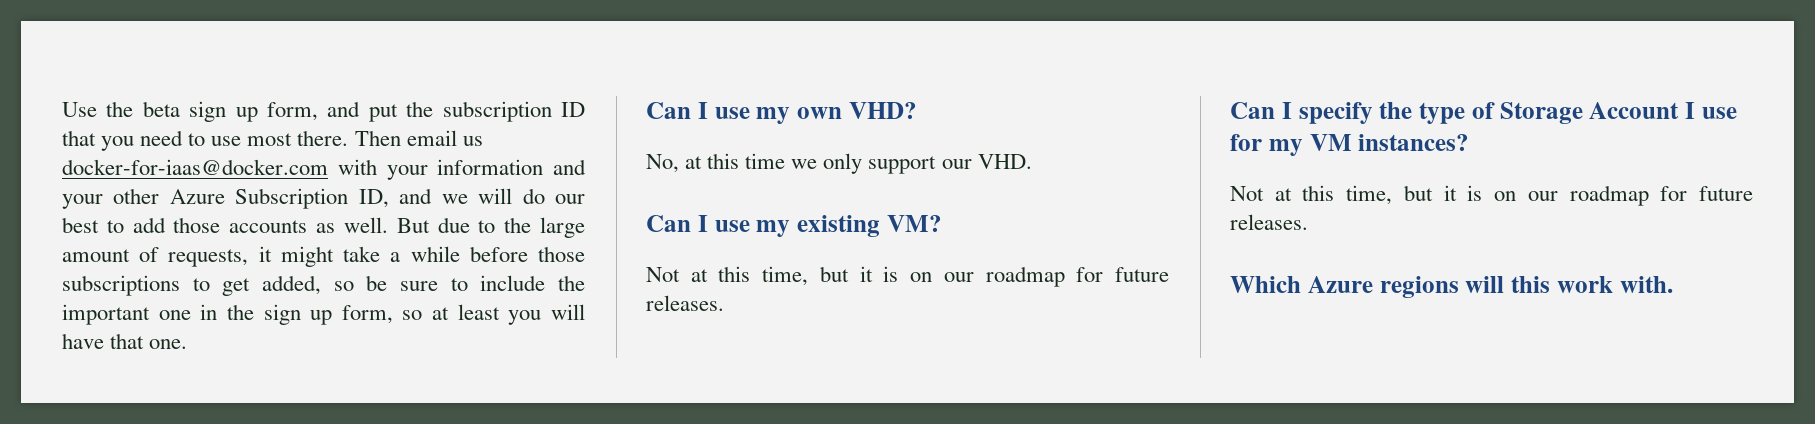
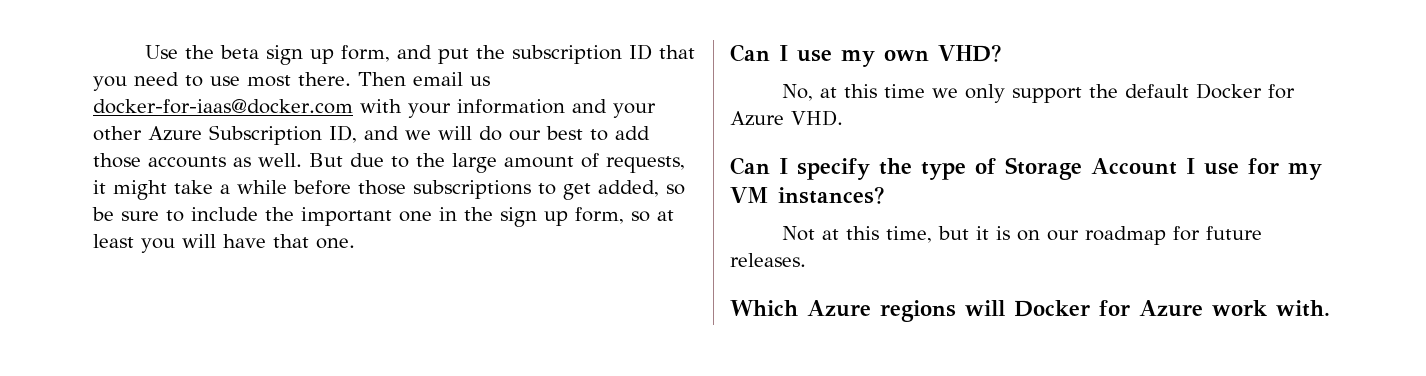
[941,154,1032,169] [646,215,942,237] [646,266,1169,287] [646,295,724,311] our VHD. // Can I use my existing VM? // Not at this time, but it is on our roadmap for future releases. -> [1089,83,1296,99] [730,110,843,126] the default Docker for Azure VHD.
[1511,276,1550,293] this -> [1014,300,1203,317] Docker for Azure

